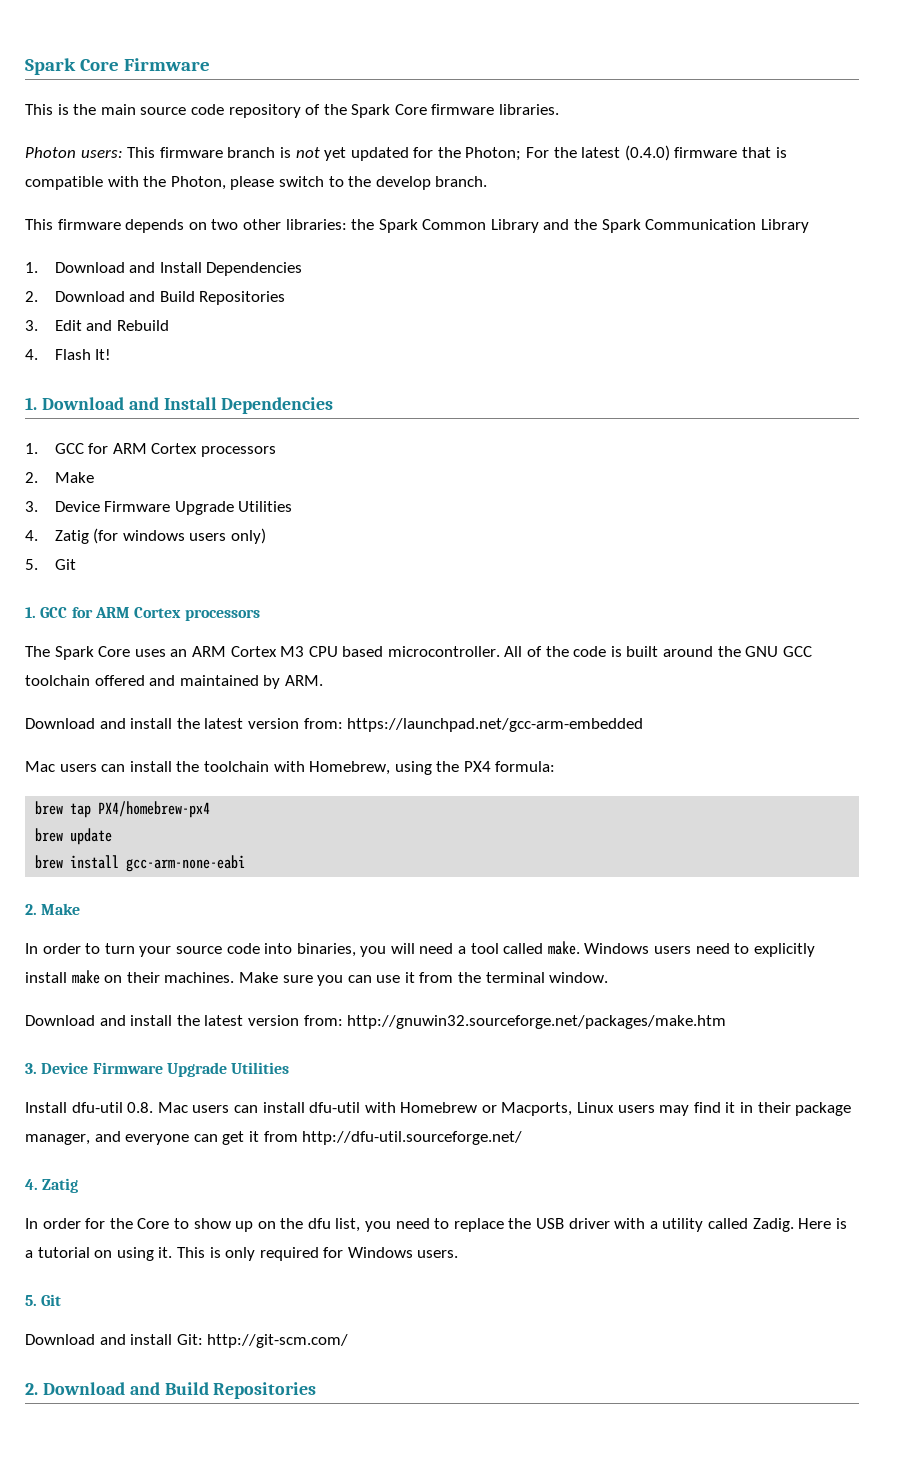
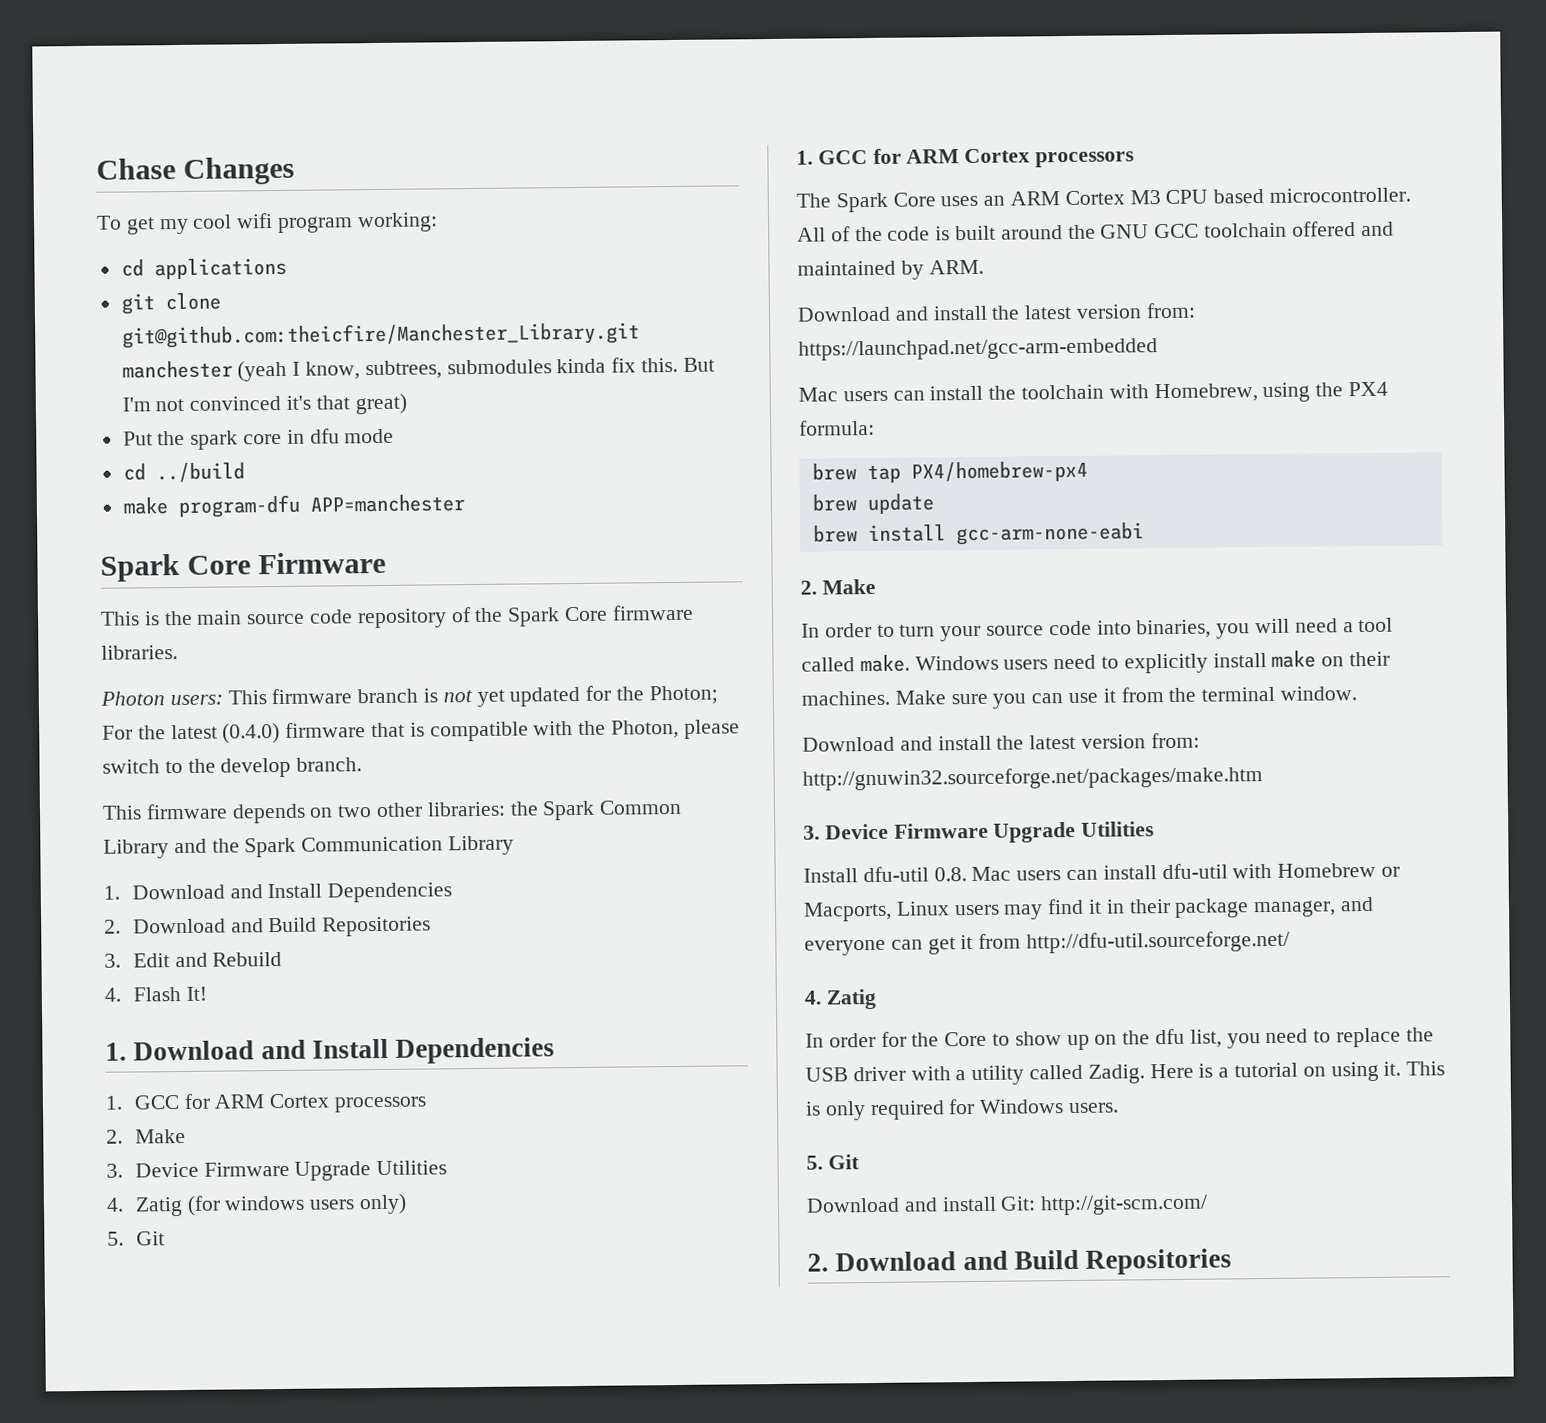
(25, 66) none -> [96,156,296,185] [96,212,438,235] [120,257,287,280] [120,292,221,315] [121,321,640,349] [121,357,715,382] [121,393,407,415] [122,428,395,450] [122,462,245,483] [122,494,465,519] Chase Changes // To get my cool wifi program working: // cd applications // git clone git@github.com:theicfire/Manchester_Library.git manchester (yeah I know, subtrees, submodules kinda fix this. But I'm not convinced it's that great) // Put the spark core in dfu mode // cd ../build // make program-dfu APP=manchester //

